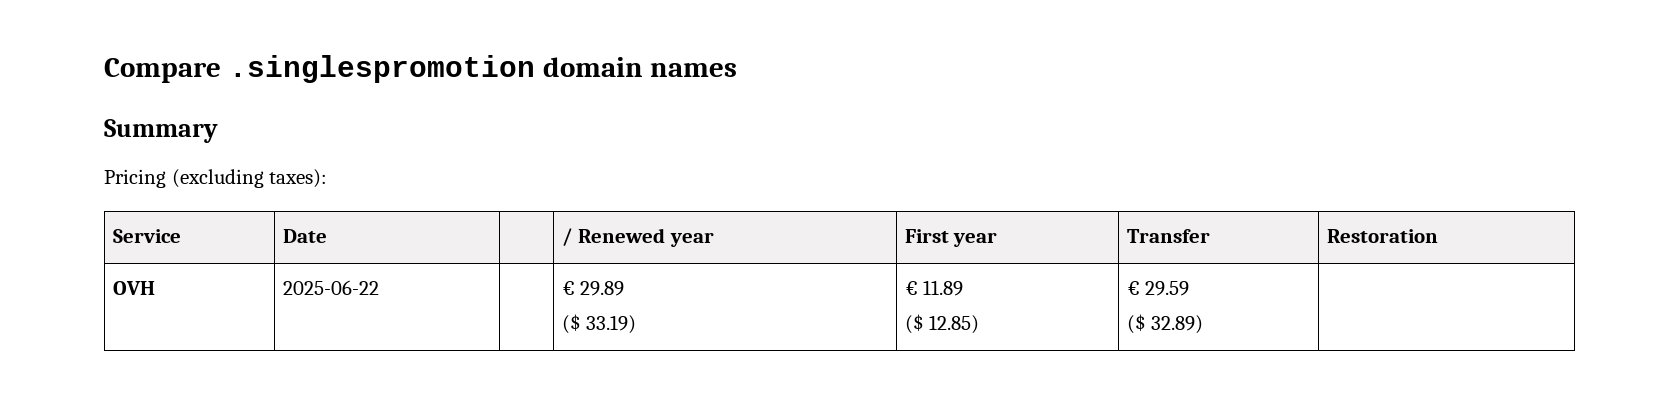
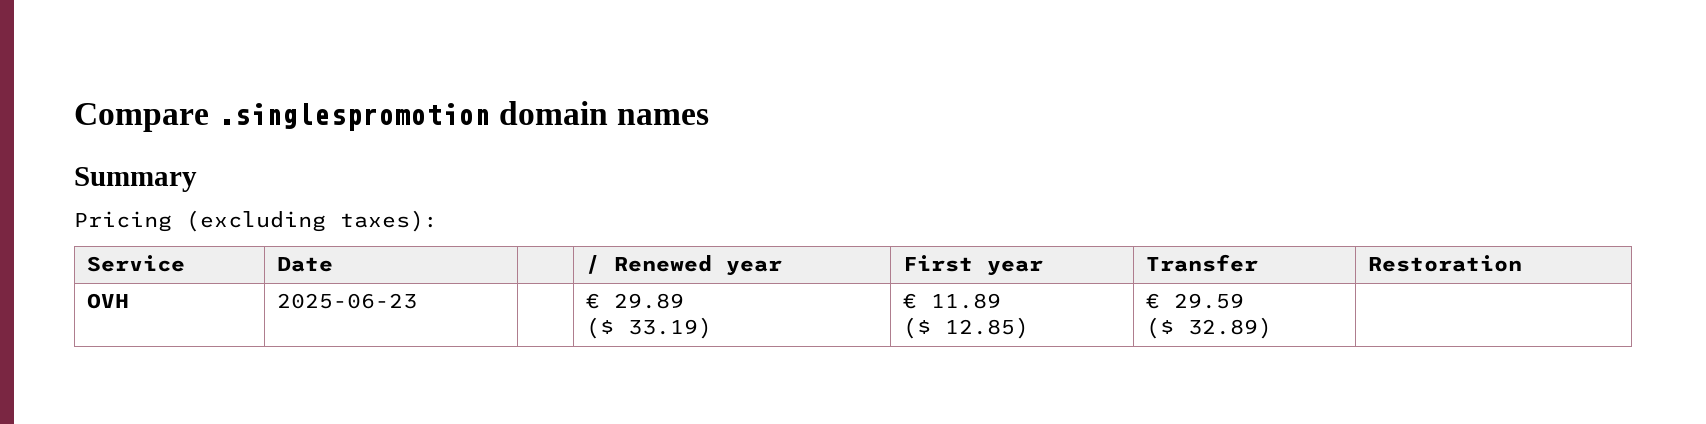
[282,280,379,295] 2025-06-22 -> [277,293,418,309] 2025-06-23

